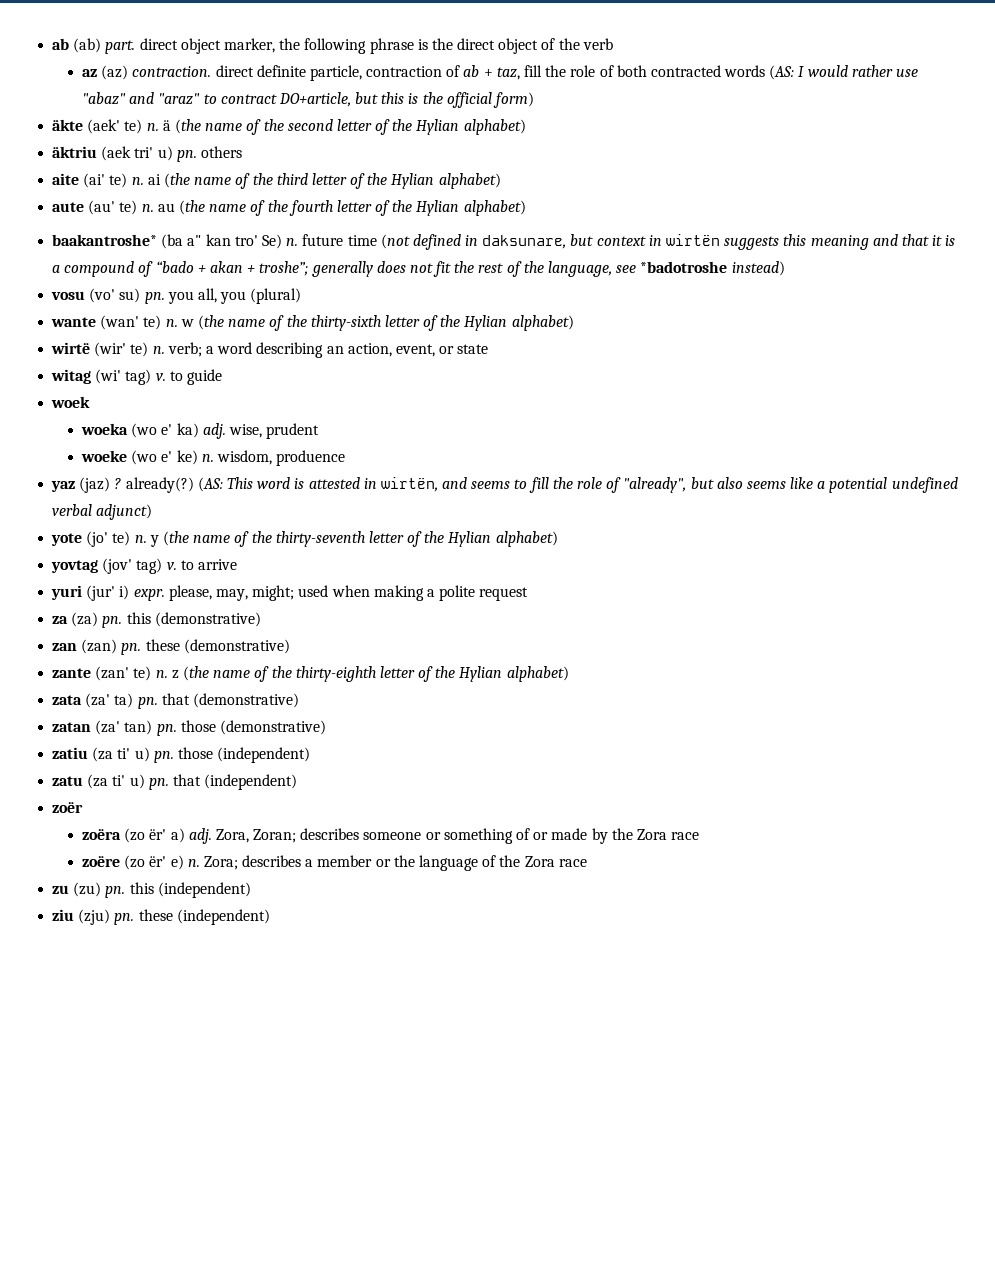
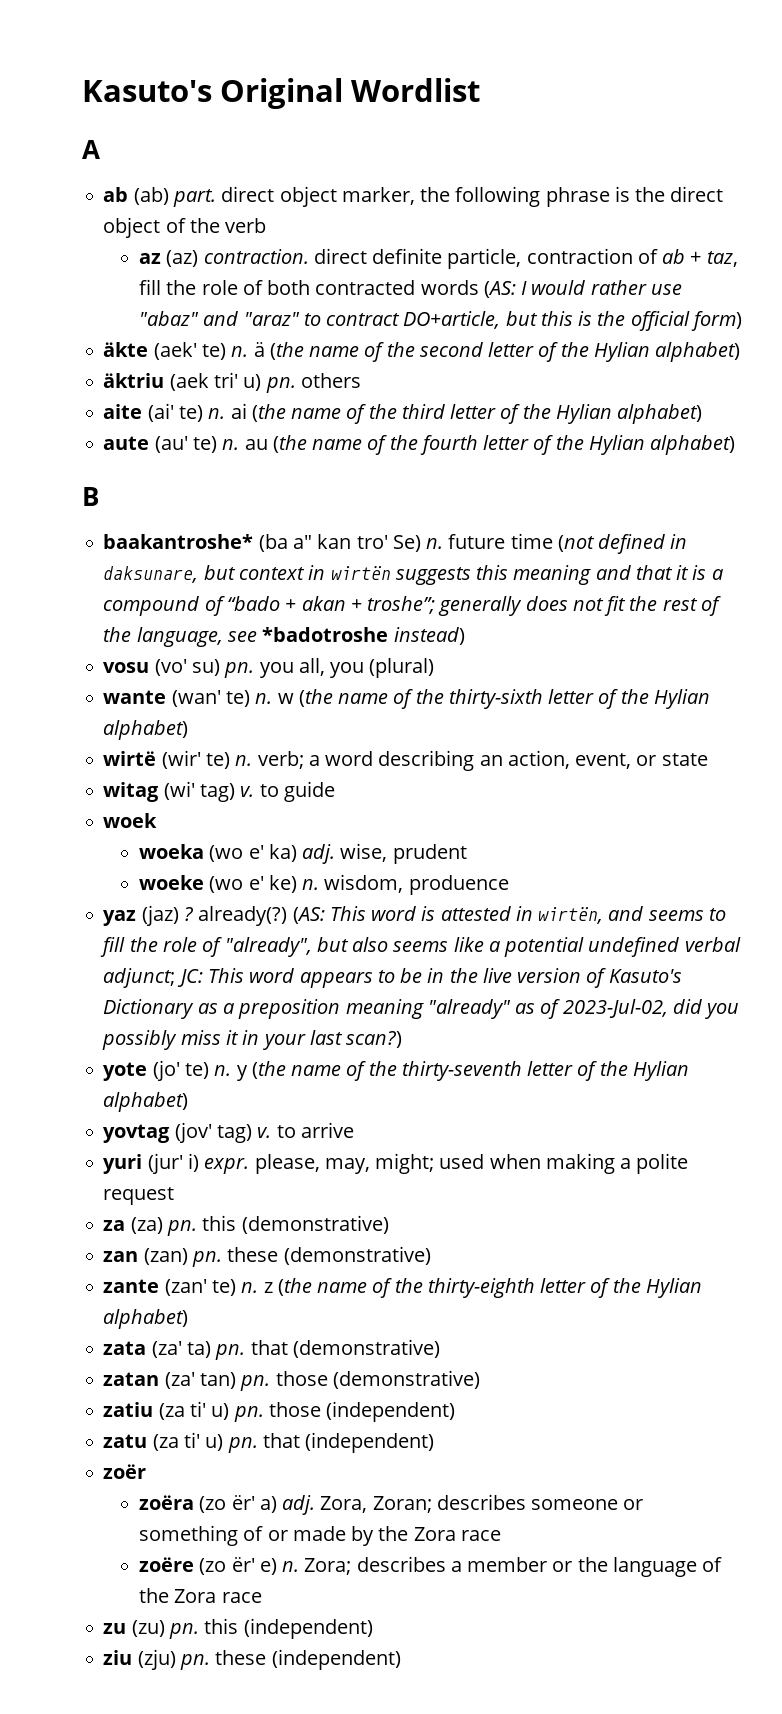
(52, 44) none -> [82,78,481,109] [82,140,100,159] Kasuto's Original Wordlist // A //
(526, 208) none -> [82,487,99,506] // B
[96,504,153,520] adjunct) -> [103,968,682,988] [103,999,740,1019] [102,1030,403,1050] adjunct; JC: This word appears to be in the live version of Kasuto's Dictionary as a preposition meaning "already" as of 2023-Jul-02, did you possibly miss it in your last scan?)

